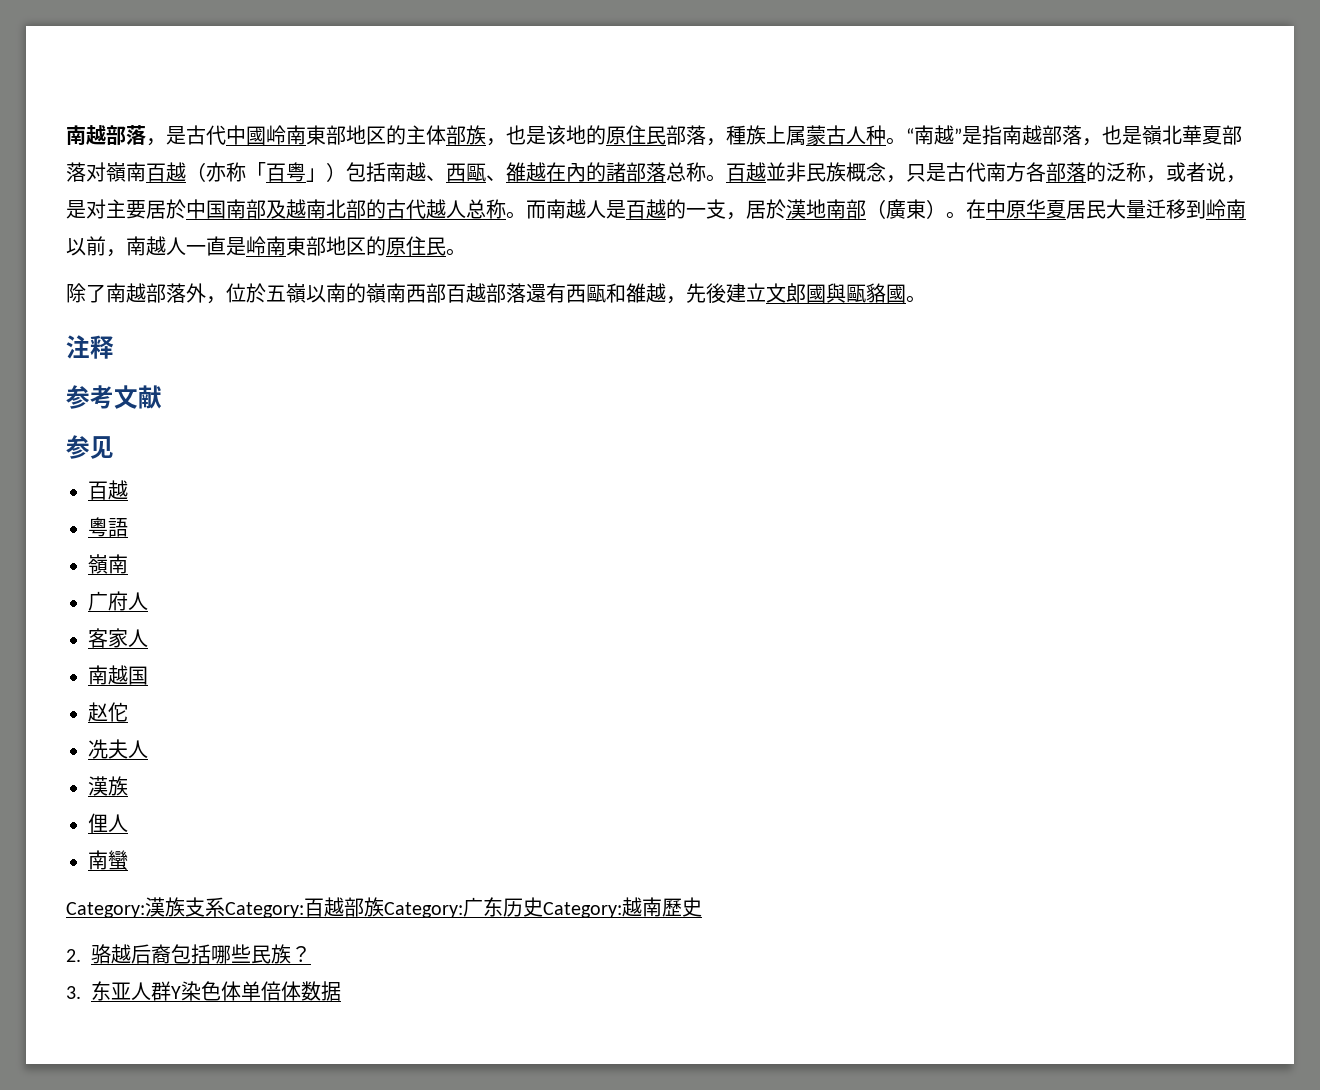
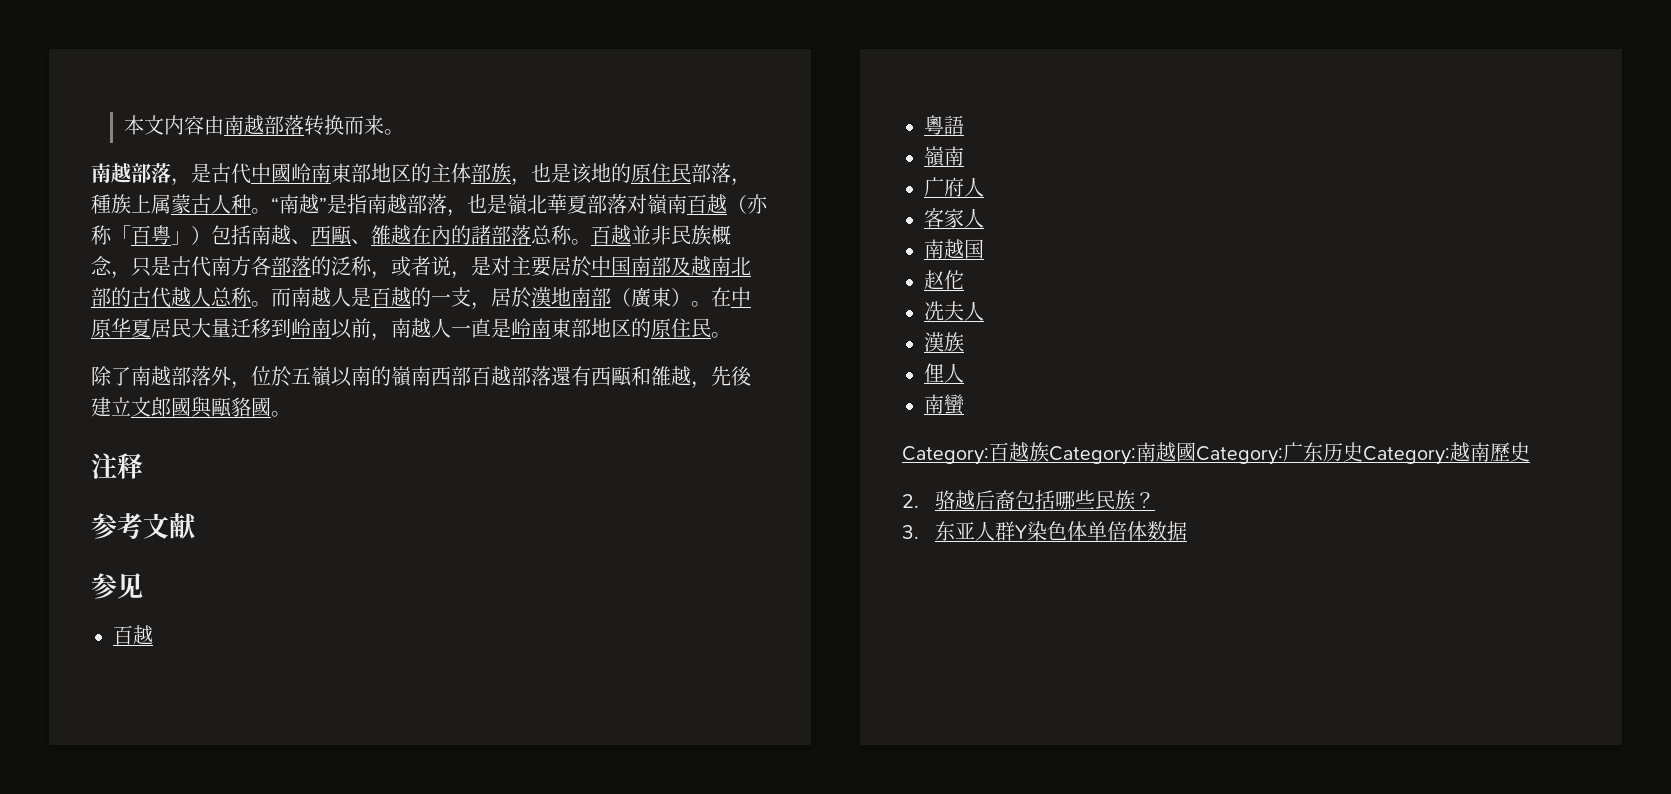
(66, 135) none -> [124,115,405,136] 本文内容由南越部落转换而来。 //
[145,897,384,918] 漢族支系Category:百越部族 -> [989,442,1196,465] 百越族Category:南越國

